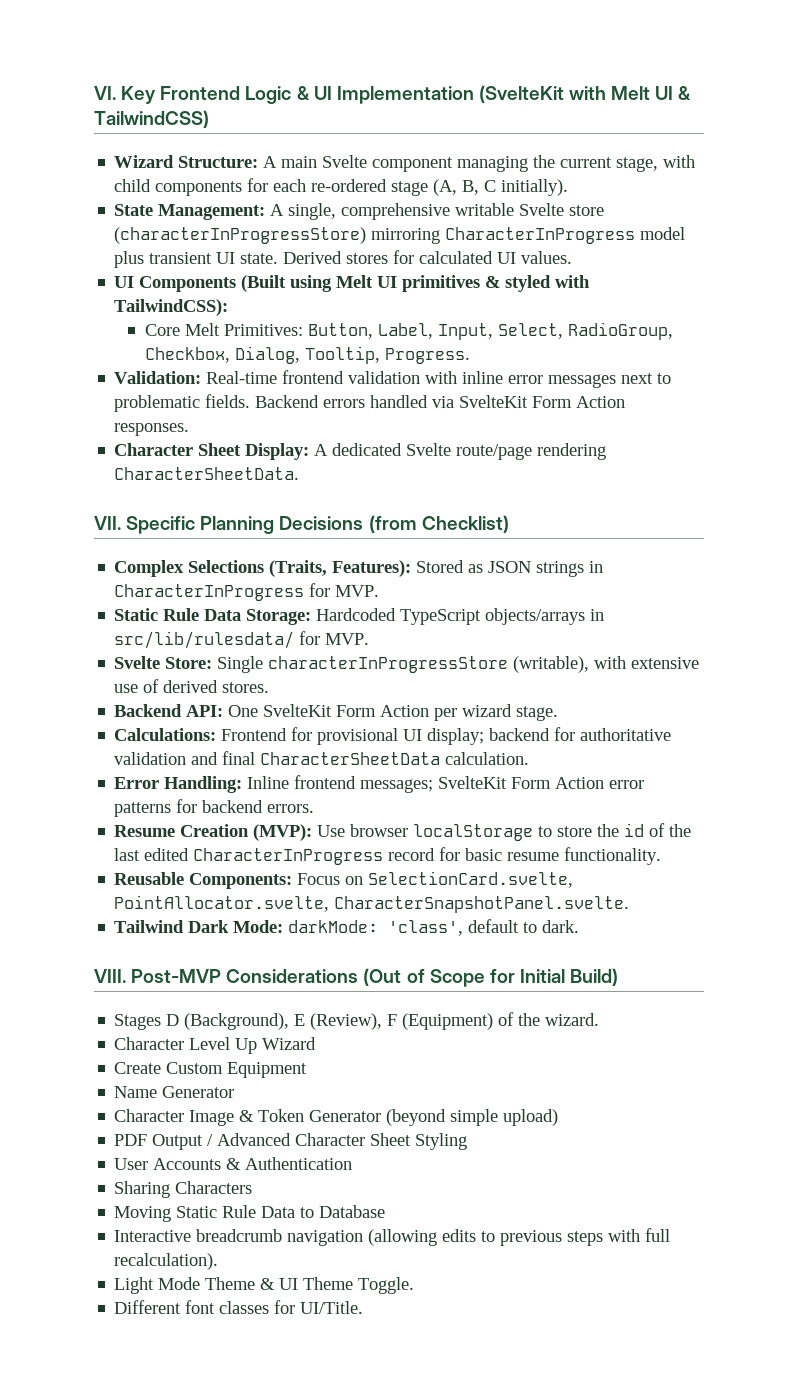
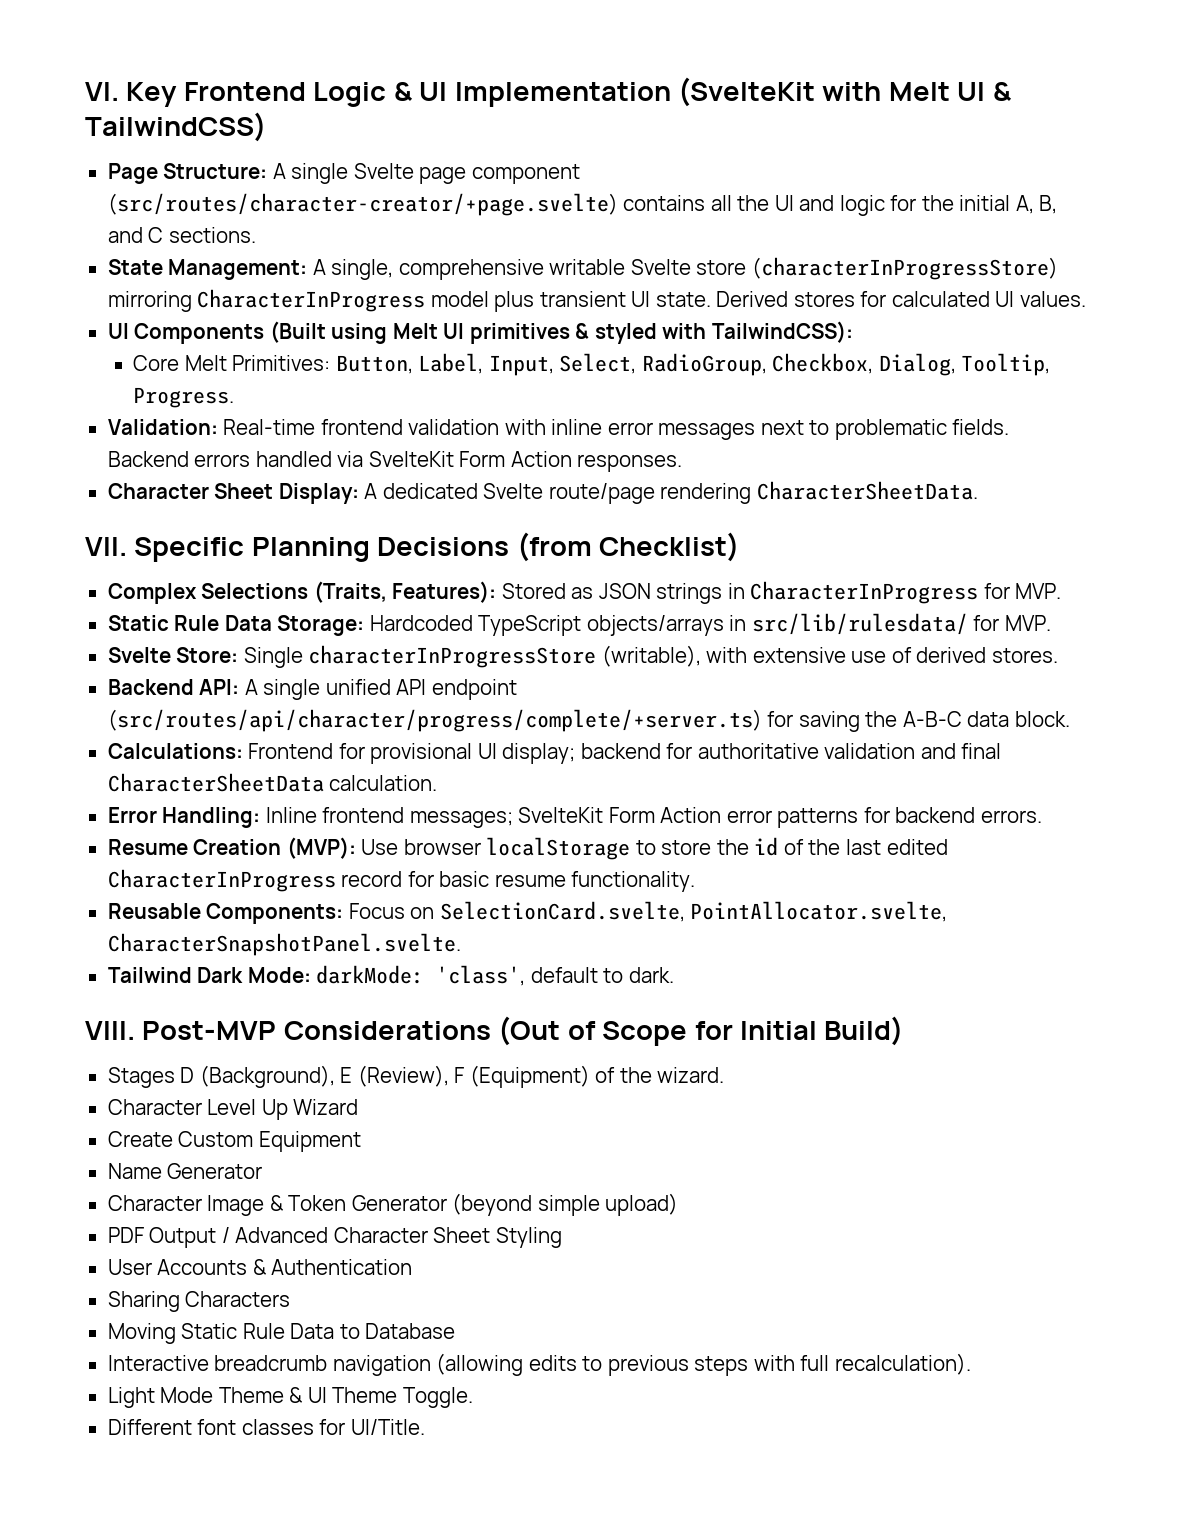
[114,155,175,168] Wizard -> [107,163,158,184] Page
[281,155,696,172] [114,178,569,196] main Svelte component managing the current stage, with child components for each re-ordered stage (A, B, C initially). -> [291,163,580,184] [107,193,1058,216] [107,227,256,243] single Svelte page component (src/routes/character-creator/+page.svelte) contains all the UI and logic for the initial A, B, and C sections.
[228,704,559,721] One SvelteKit Form Action per wizard stage. -> [244,679,517,700] [107,709,1070,732] A single unified API endpoint (src/routes/api/character/progress/complete/+server.ts) for saving the A-B-C data block.

